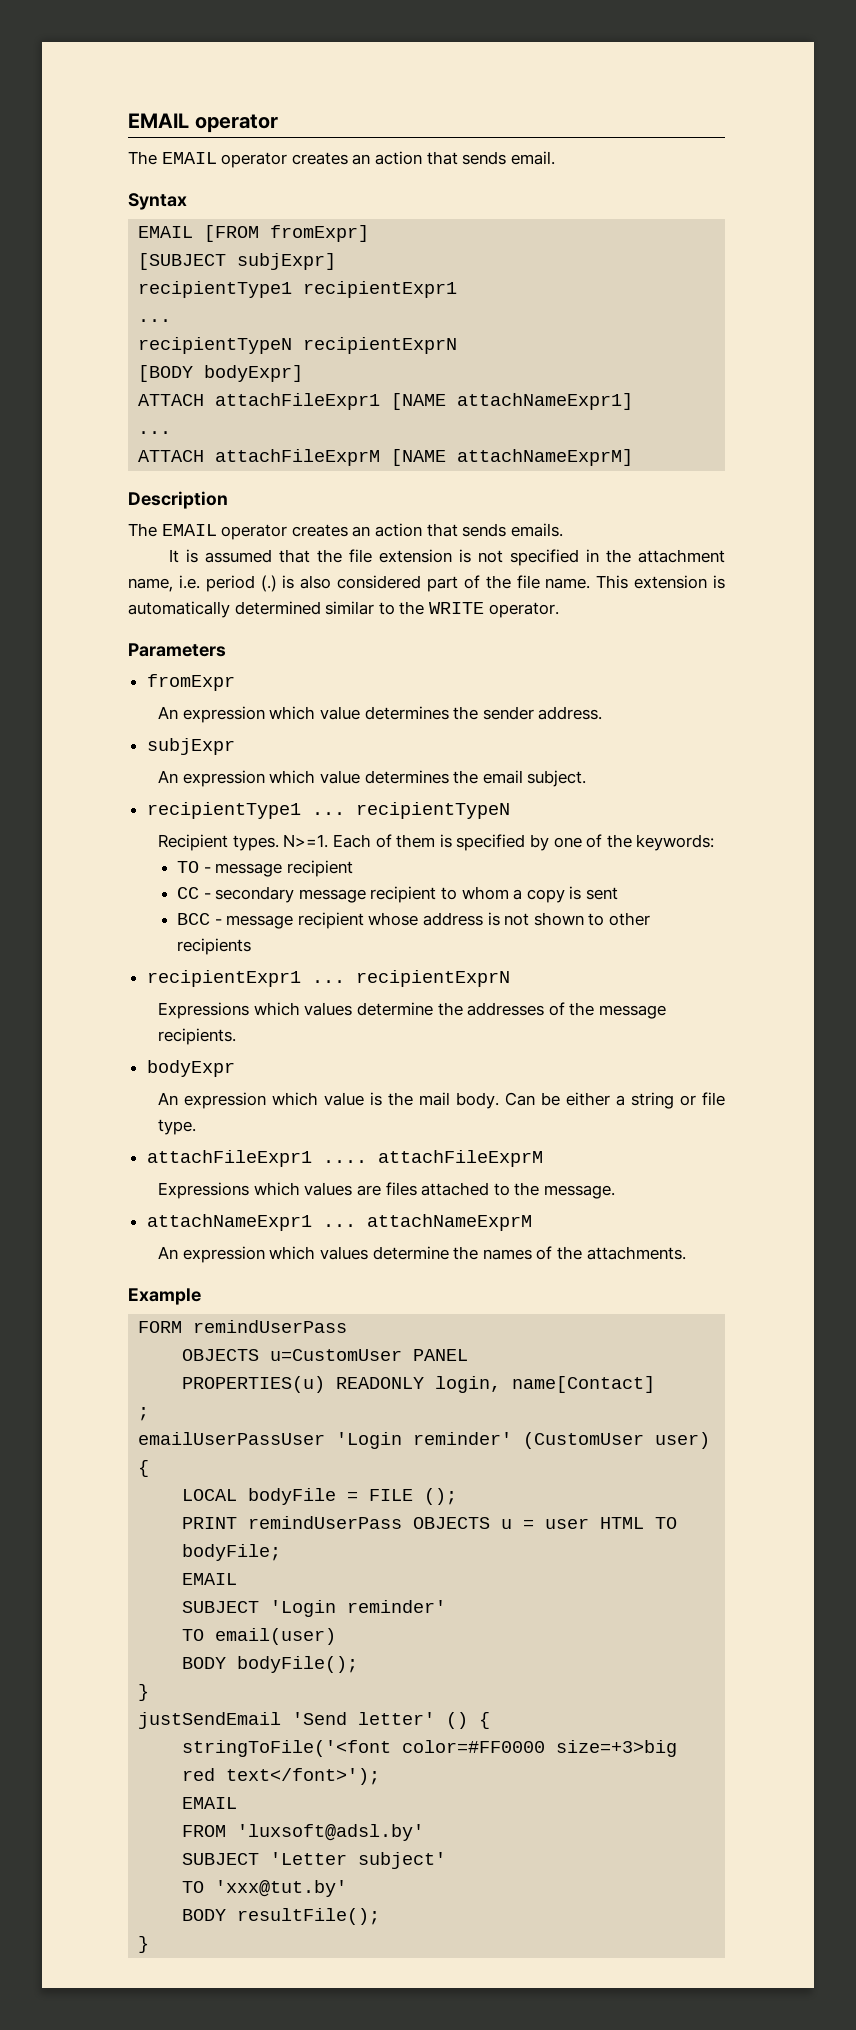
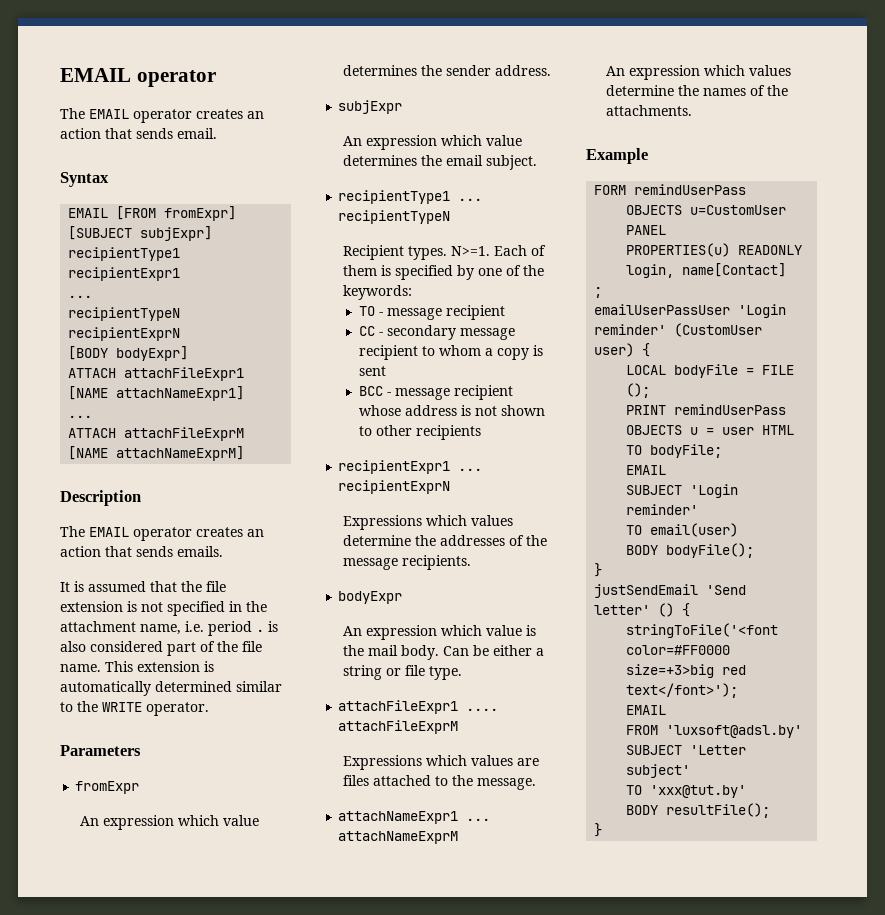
[260,575,277,592] (.) -> [256,629,264,632] .

